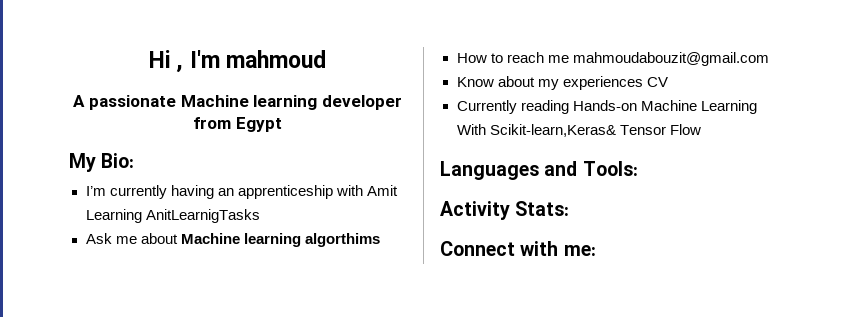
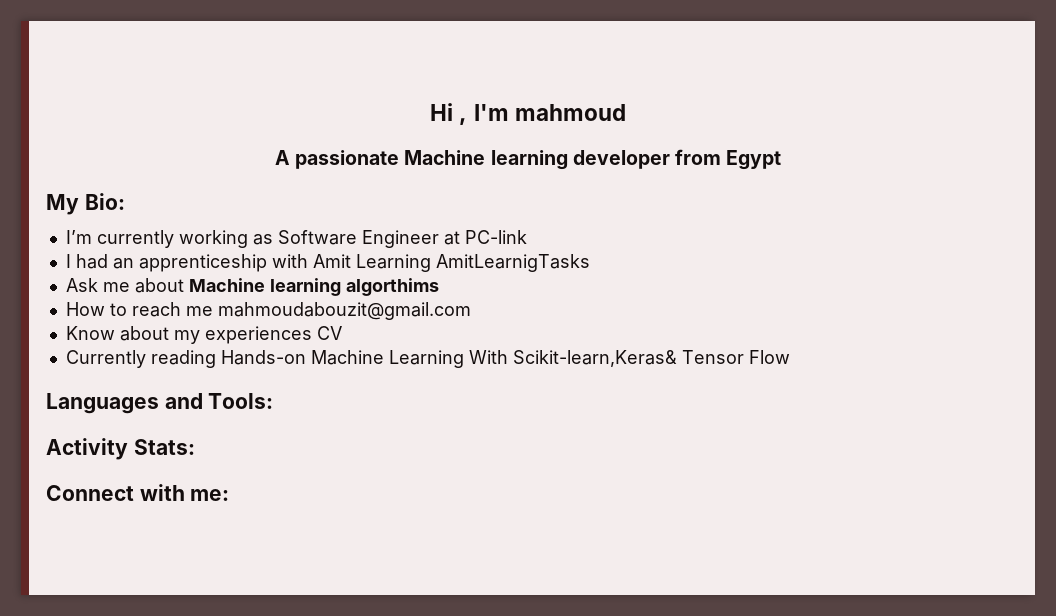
[170,185,214,199] having -> [178,230,527,248] [65,254,108,269] working as Software Engineer at PC-link // I had
[145,209,260,223] AnitLearnigTasks -> [435,254,590,272] AmitLearnigTasks

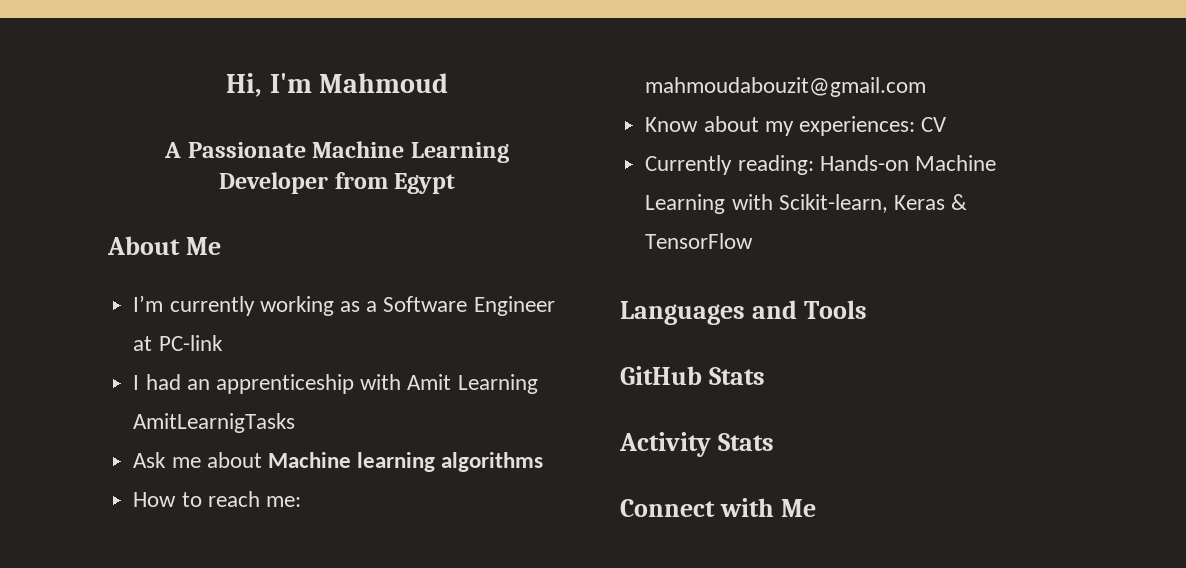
[430,103,626,125] [274,150,670,170] Hi , I'm mahmoud // A passionate Machine learning developer -> [226,73,448,97] [164,141,509,163] [219,172,329,194] Hi, I'm Mahmoud // A Passionate Machine Learning Developer
[46,193,125,215] My Bio: -> [107,236,221,255] About Me
(273, 239) none -> [366,301,378,312] a
[345,278,439,296] algorthims -> [441,452,544,472] algorithms
[185,306,213,316] me -> [265,496,301,507] me:
[204,326,312,344] experiences -> [798,116,915,136] experiences:
[150,350,216,368] reading -> [737,155,814,175] reading:
[468,350,790,367] With Scikit-learn,Keras& Tensor Flow -> [731,194,968,213] [645,233,754,249] with Scikit-learn, Keras & TensorFlow
[208,393,274,409] Tools: -> [803,300,867,319] [620,366,765,385] Tools // GitHub Stats
[133,439,195,455] Stats: -> [717,433,774,451] Stats
[190,489,230,501] me: -> [780,499,816,517] Me

